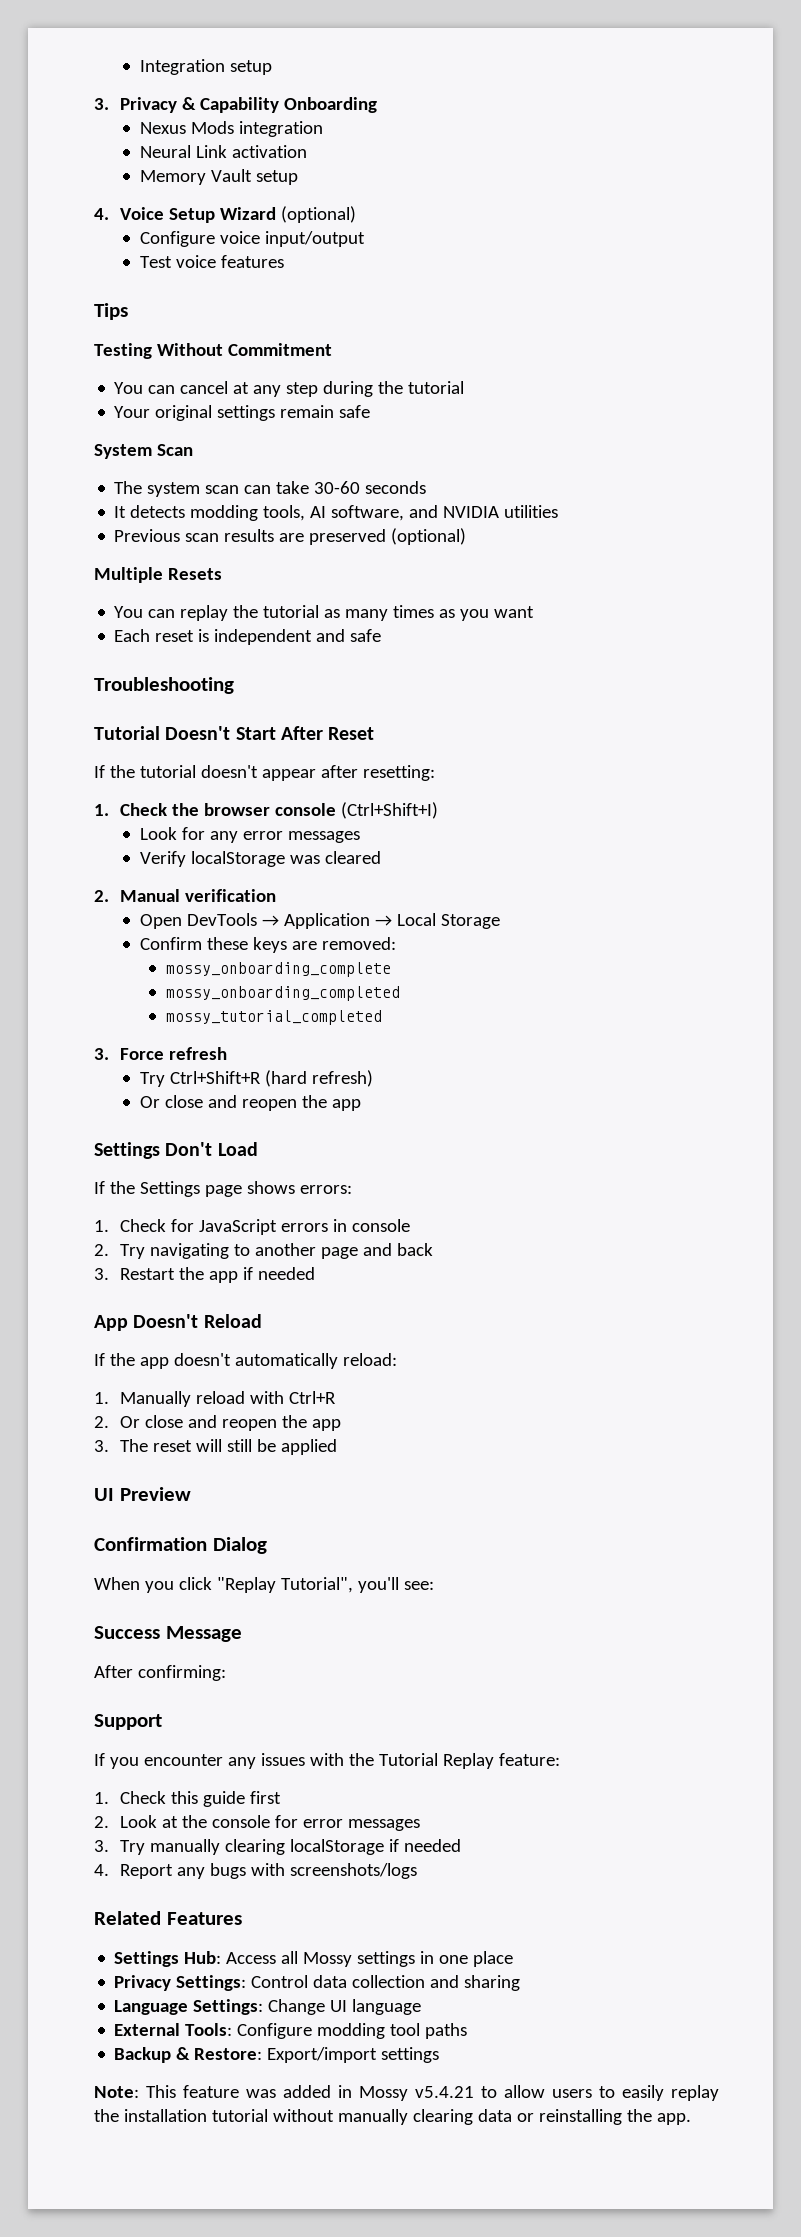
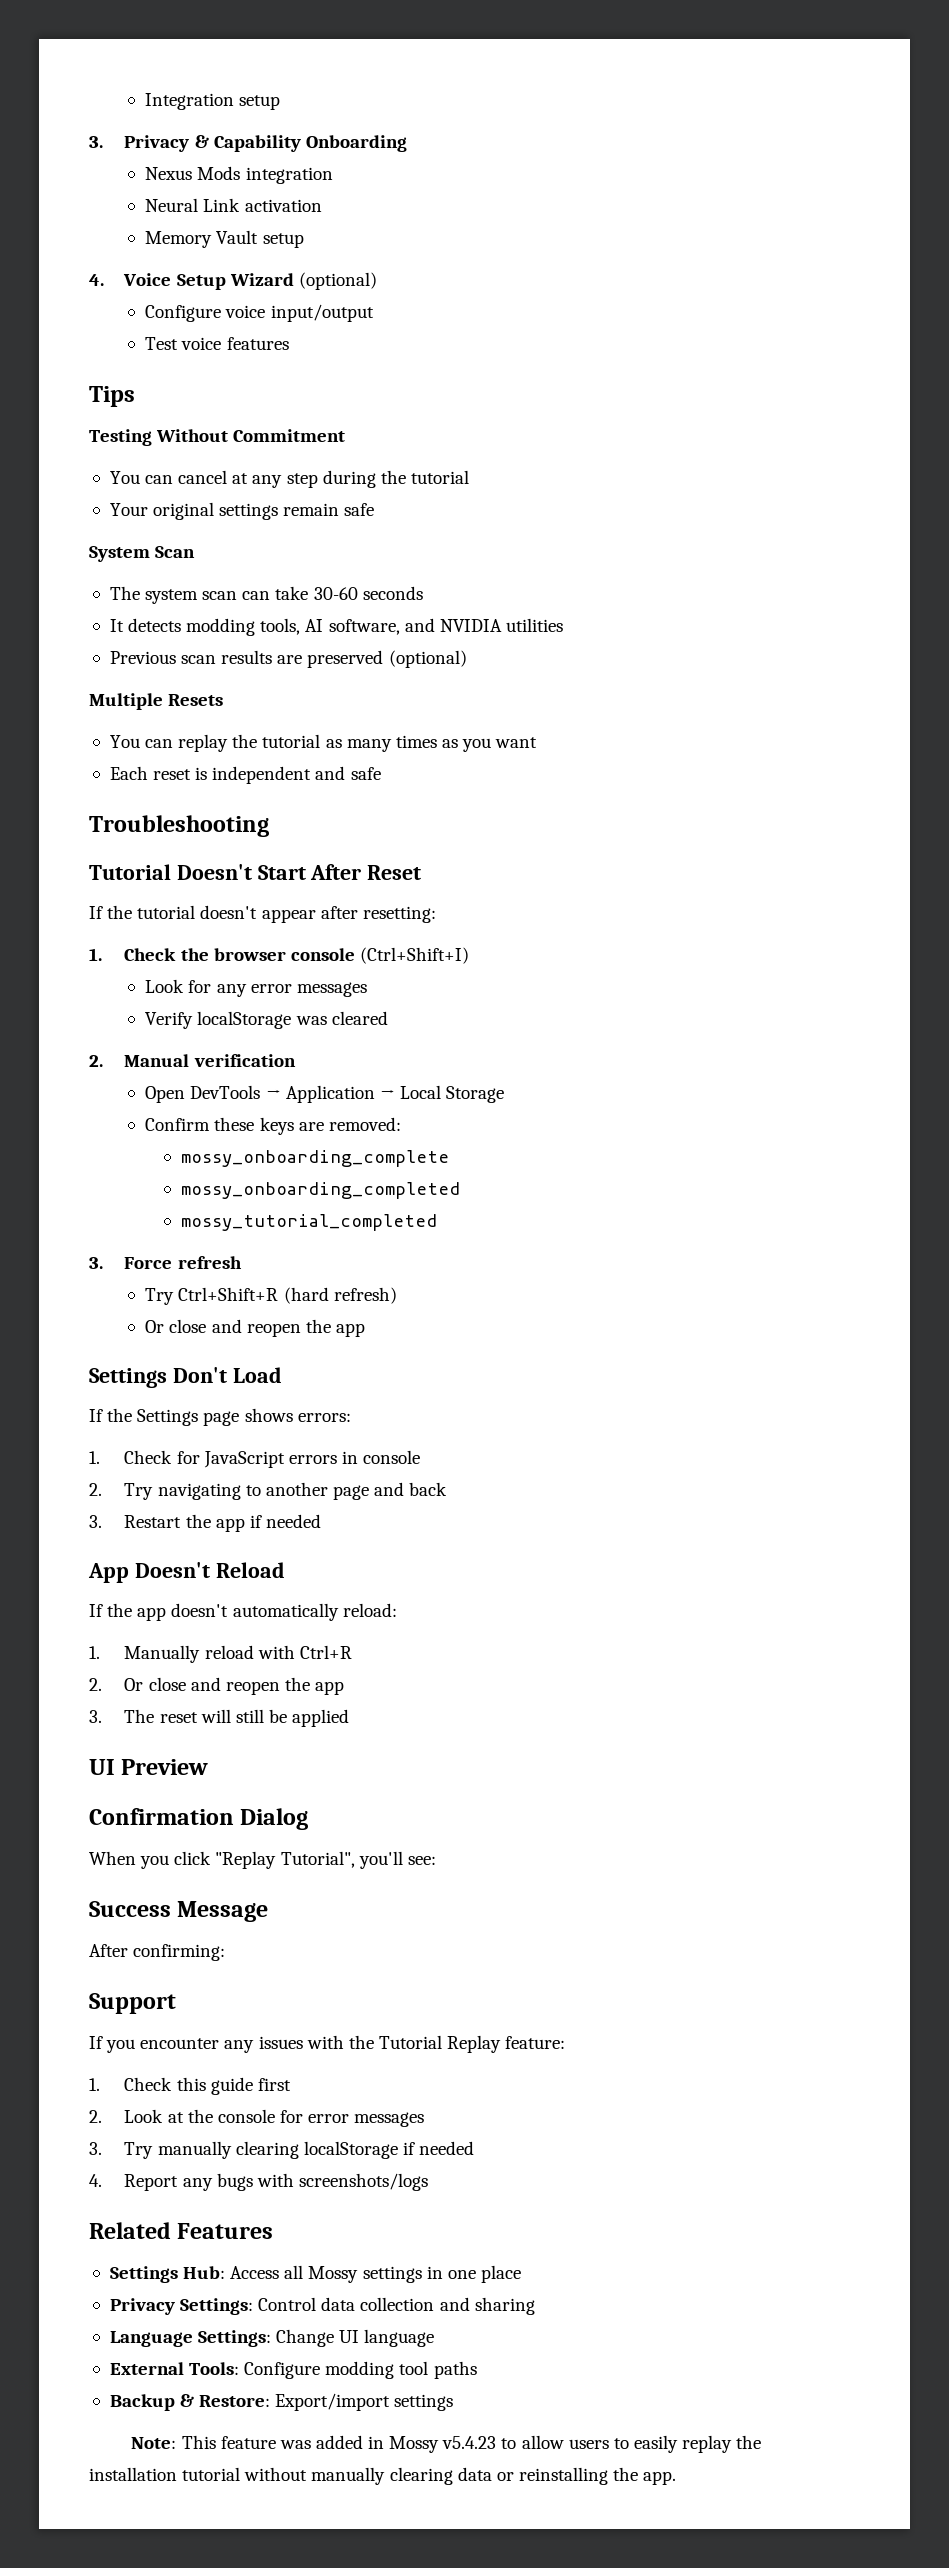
[415,2086,474,2098] v5.4.21 -> [442,2436,497,2449] v5.4.23

